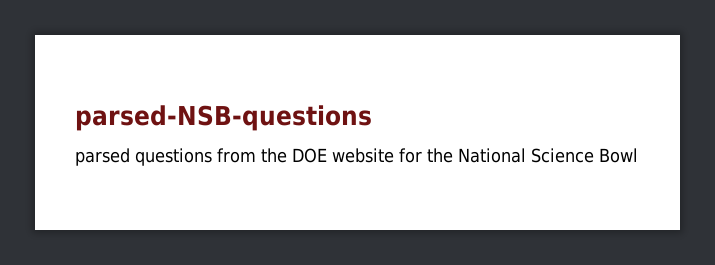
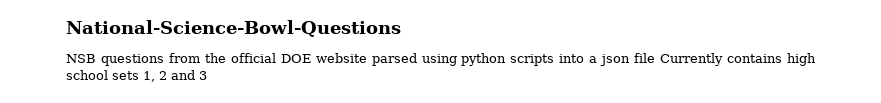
[75,105,372,131] [75,148,130,166] parsed-NSB-questions // parsed -> [66,20,401,37] [66,54,96,63] National-Science-Bowl-Questions // NSB
(287, 155) none -> [230,53,276,63] official
[399,148,638,163] for the National Science Bowl -> [371,53,817,66] [66,70,207,82] parsed using python scripts into a json file Currently contains high school sets 1, 2 and 3

